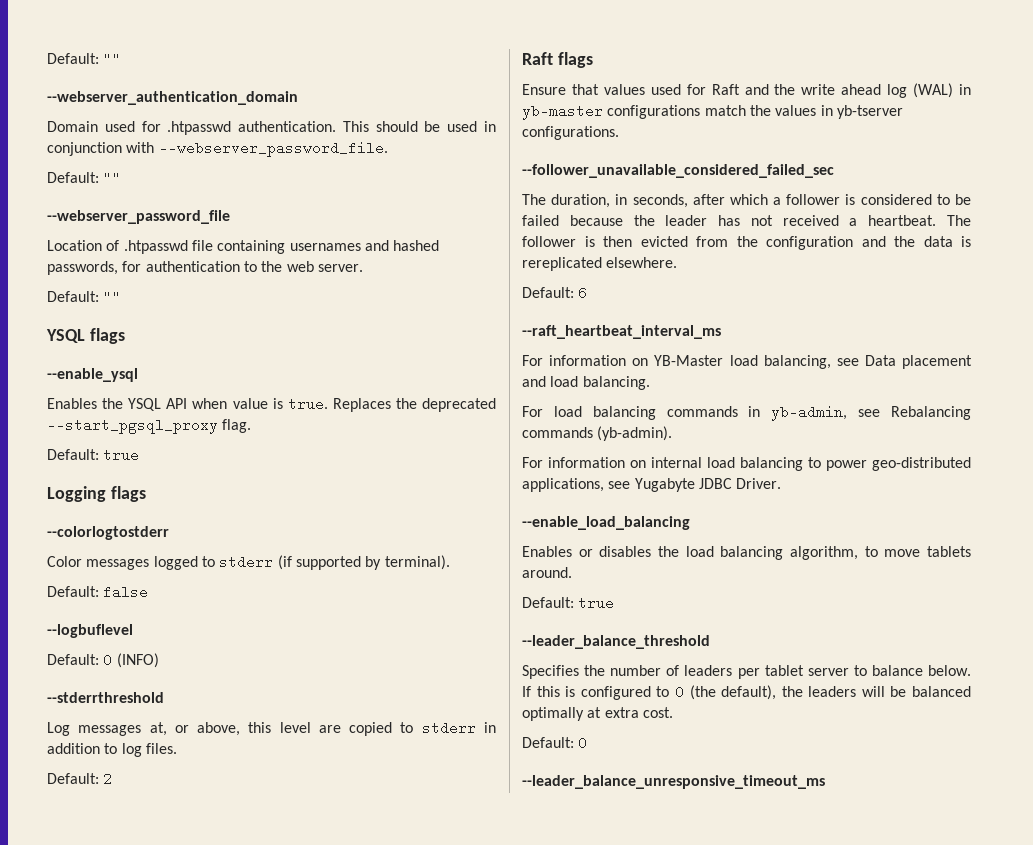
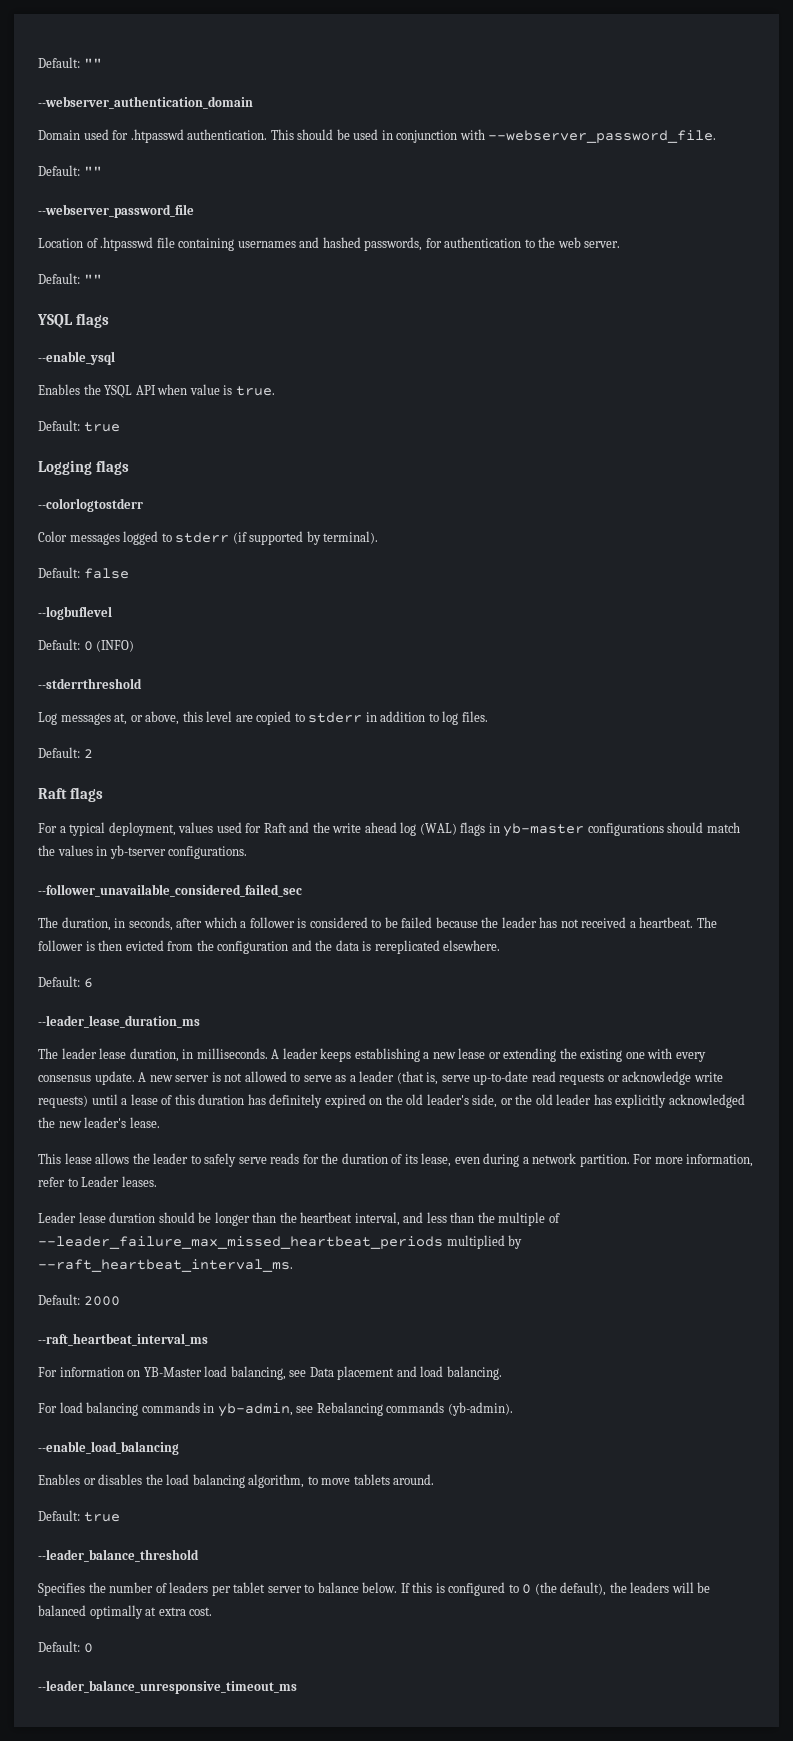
[332,398,496,412] [47,418,252,434] Replaces the deprecated --start_pgsql_proxy flag. -> (275, 391) none
[522,84,599,95] Ensure that -> [38,822,176,836] For a typical deployment,
(954, 90) none -> [460,822,486,836] flags
(701, 112) none -> [667,822,704,833] should
(588, 293) none -> [38,1015,200,1028] [38,1048,706,1062] [38,1071,723,1085] [38,1094,745,1108] [38,1117,160,1128] [38,1153,754,1167] [38,1176,157,1187] [38,1212,560,1226] [38,1235,523,1249] [38,1259,293,1272] [38,1294,120,1306] // --leader_lease_duration_ms // The leader lease duration, in milliseconds. A leader keeps establishing a new lease or extending the existing one with every consensus update. A new server is not allowed to serve as a leader (that is, serve up-to-date read requests or acknowledge write requests) until a lease of this duration has definitely expired on the old leader's side, or the old leader has explicitly acknowledged the new leader's lease. // This lease allows the leader to safely serve reads for the duration of its lease, even during a network partition. For more information, refer to Leader leases. // Leader lease duration should be longer than the heartbeat interval, and less than the multiple of --leader_failure_max_missed_heartbeat_periods multiplied by --raft_heartbeat_interval_ms. // Default: 2000
[522,457,971,471] [522,478,782,492] // For information on internal load balancing to power geo-distributed applications, see Yugabyte JDBC Driver. -> (513, 1409) none

